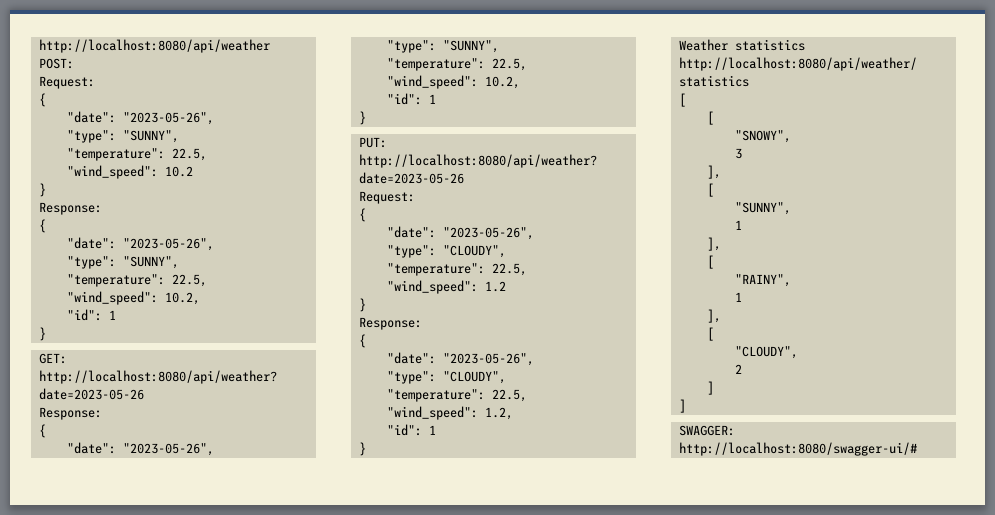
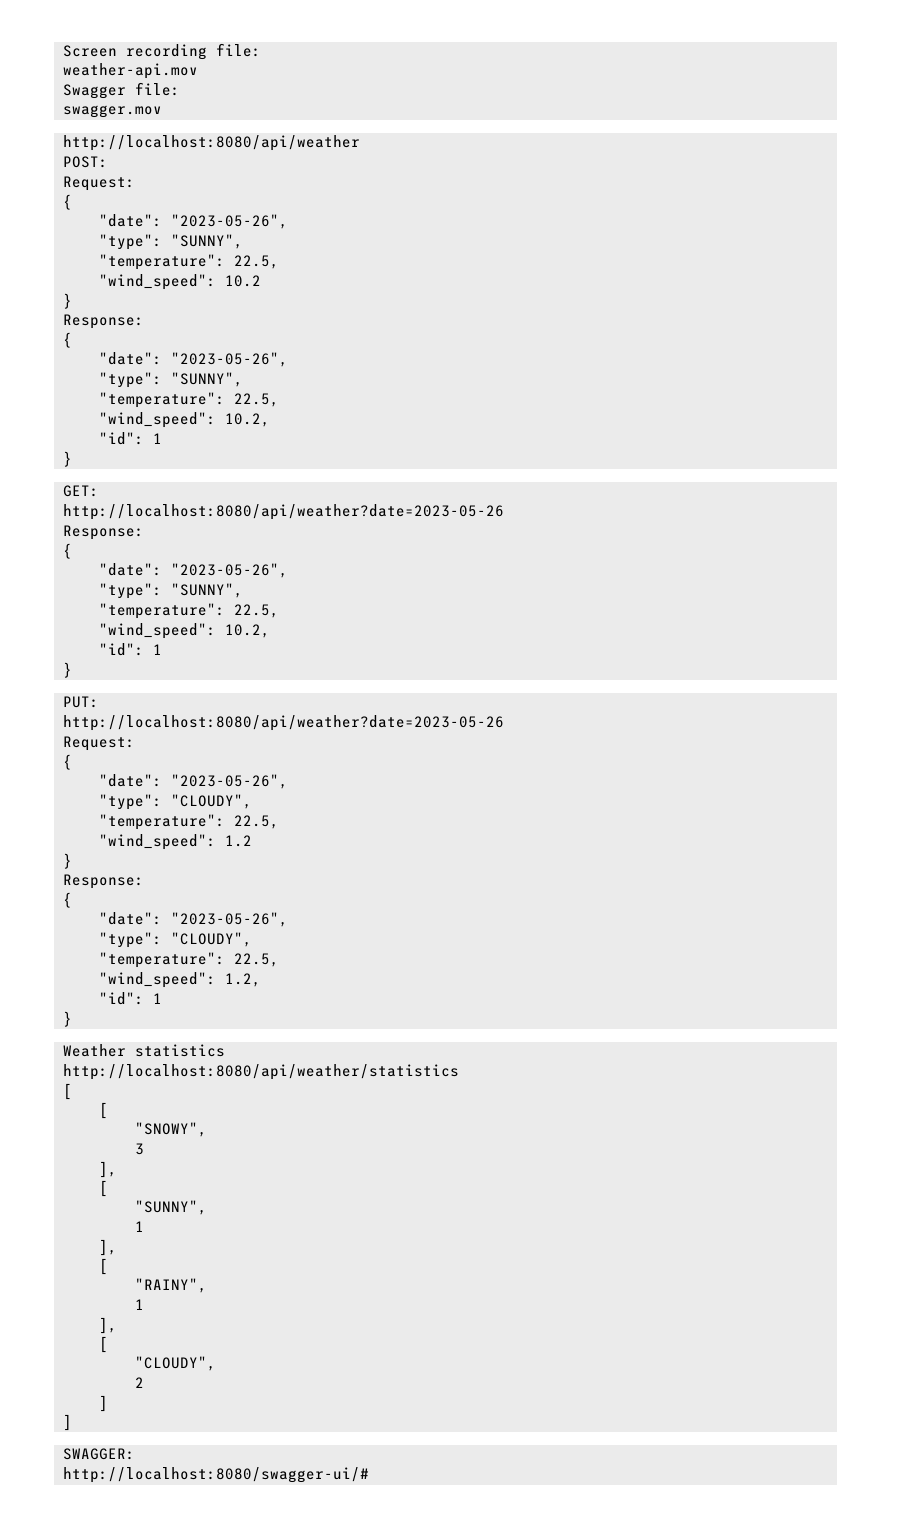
(39, 46) none -> [63,43,261,60] [63,63,198,79] [63,82,180,99] [63,105,162,118] Screen recording file: // weather-api.mov // Swagger file: // swagger.mov //

